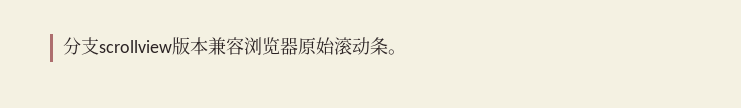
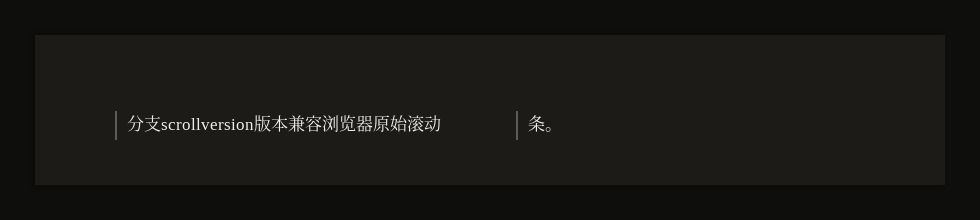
[98,40,172,53] scrollview -> [160,118,254,130] scrollversion

